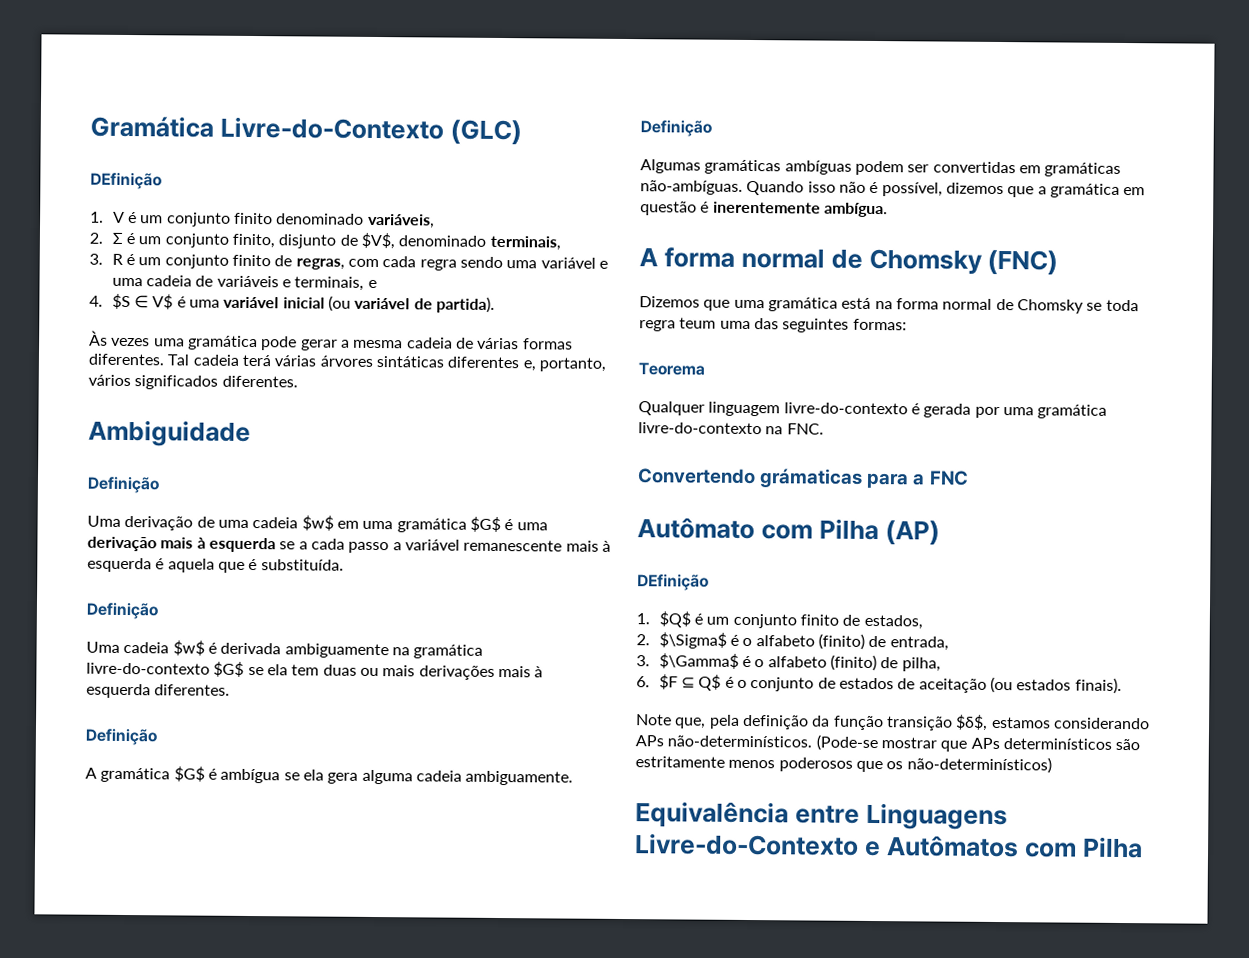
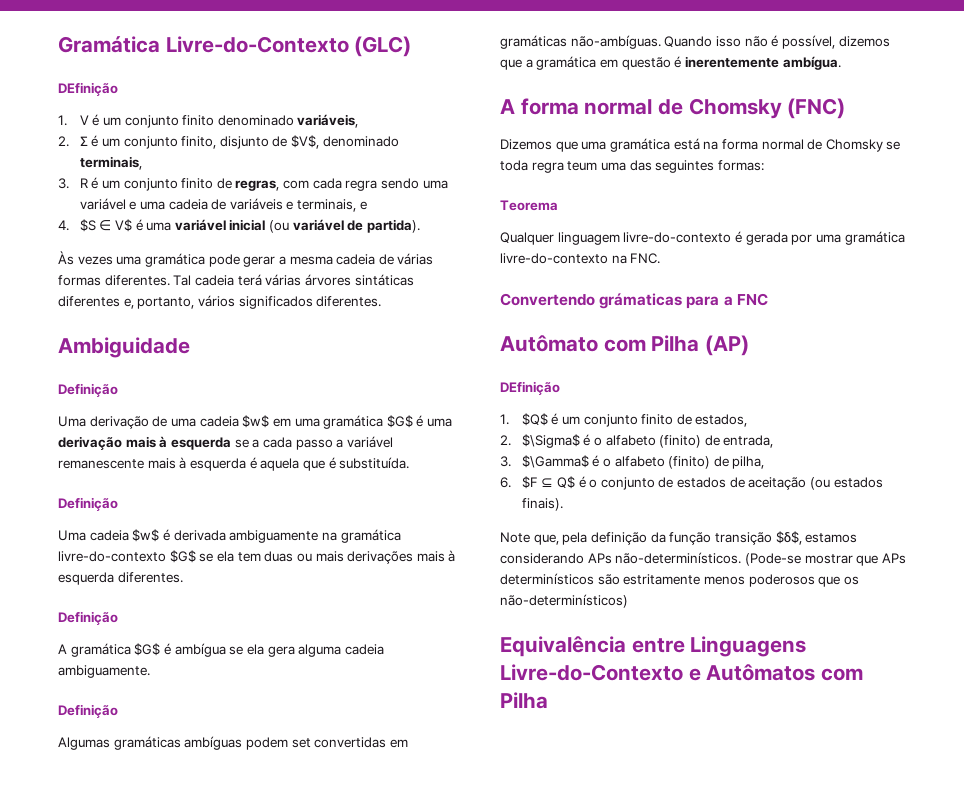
[907,164,930,173] ser -> [291,738,311,748] set

